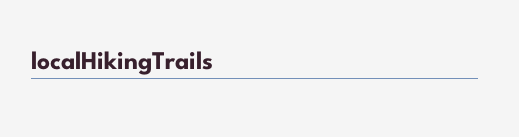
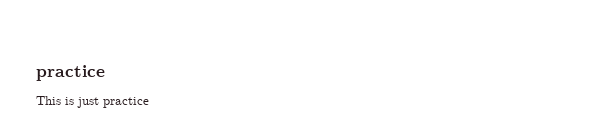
[31,51,213,75] localHikingTrails -> [36,65,105,81] [36,96,149,108] practice // This is just practice

